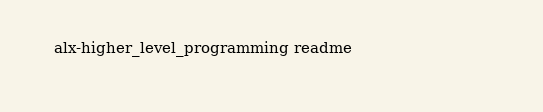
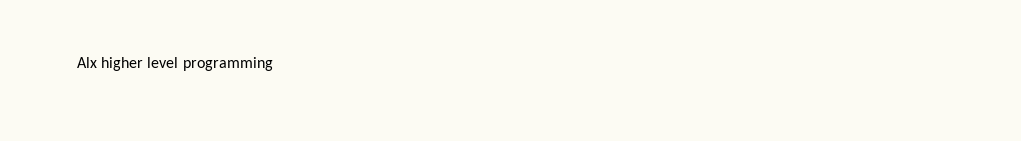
[54,41,352,57] alx-higher_level_programming readme -> [77,57,273,71] Alx higher level programming

